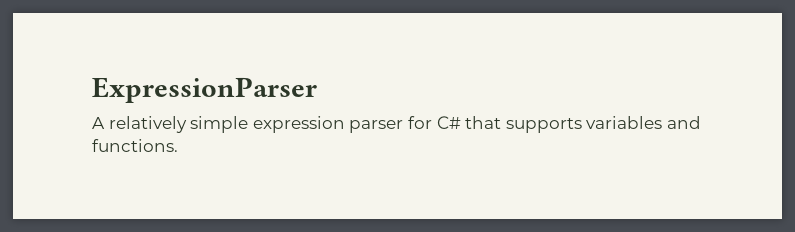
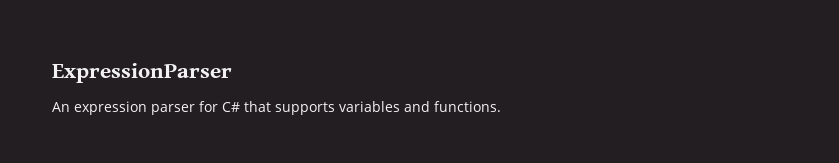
[92,116,249,133] A relatively simple -> [52,102,70,112] An

